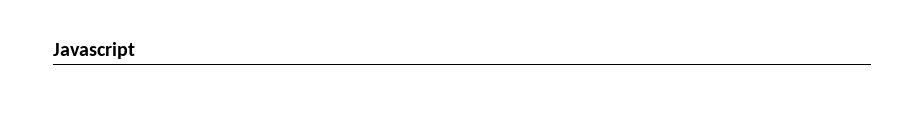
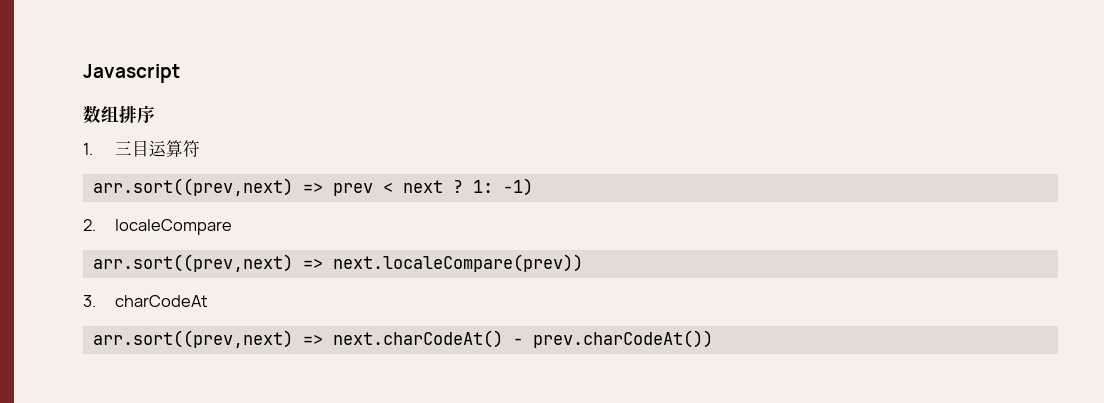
(135, 50) none -> [83,105,155,124] [83,140,200,157] [92,178,533,196] [83,219,232,235] [92,254,583,272] [83,295,208,307] [92,330,713,348] // 数组排序 // 1.三目运算符 // arr.sort((prev,next) => prev < next ? 1: -1) // 2. localeCompare // arr.sort((prev,next) => next.localeCompare(prev)) // 3. charCodeAt // arr.sort((prev,next) => next.charCodeAt() - prev.charCodeAt())

